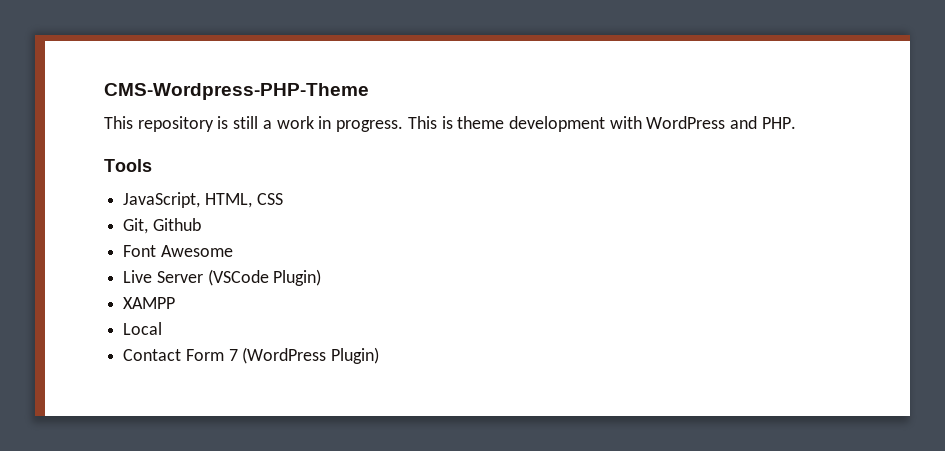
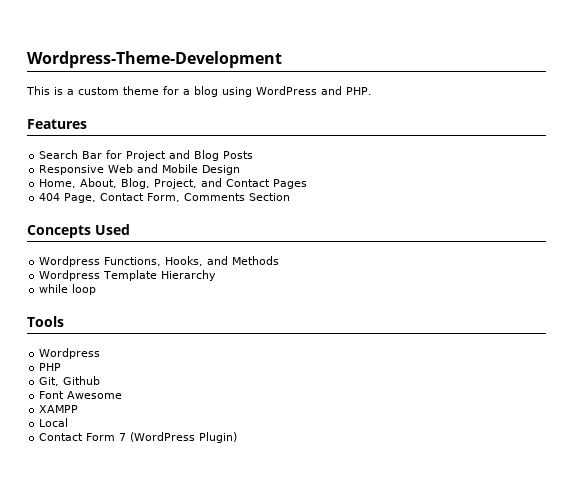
[104,83,369,100] [104,116,796,132] [104,159,152,172] [123,192,283,208] CMS-Wordpress-PHP-Theme // This repository is still a work in progress. This is theme development with WordPress and PHP. // Tools // JavaScript, HTML, CSS -> [27,51,282,68] [26,86,372,97] [27,119,87,129] [39,150,254,161] [39,164,241,175] [39,178,308,189] [39,193,291,203] [27,224,130,238] [39,256,280,267] [39,270,217,281] [39,284,97,295] [27,316,64,327] [39,348,101,359] [39,363,62,371] Wordpress-Theme-Development // This is a custom theme for a blog using WordPress and PHP. // Features // Search Bar for Project and Blog Posts // Responsive Web and Mobile Design // Home, About, Blog, Project, and Contact Pages // 404 Page, Contact Form, Comments Section // Concepts Used // Wordpress Functions, Hooks, and Methods // Wordpress Template Hierarchy // while loop // Tools // Wordpress // PHP
[123,269,322,286] // Live Server (VSCode Plugin) -> (123, 395) none

